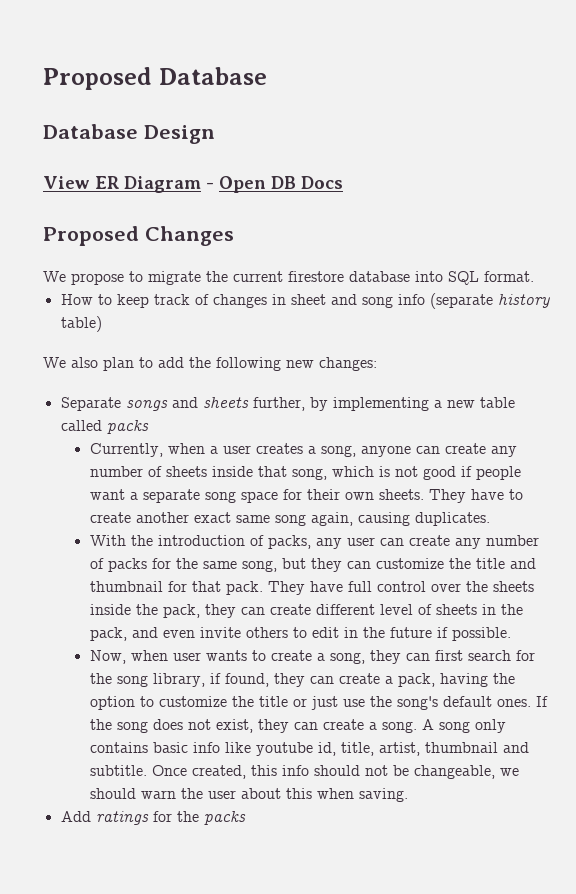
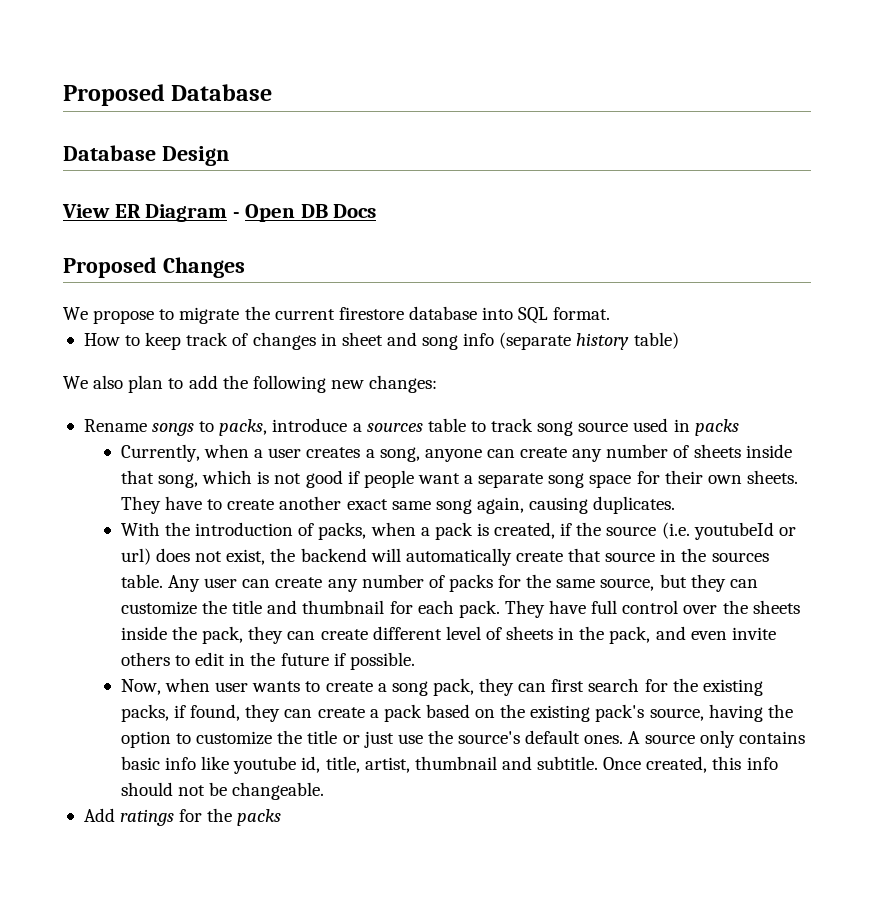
[60,397,515,411] [60,420,102,431] Separate songs and sheets further, by implementing a new table called -> [83,418,690,436] Rename songs to packs, introduce a sources table to track song source used in
[315,538,342,549] any -> [370,522,796,540] [120,548,769,566] [120,574,201,592] when a pack is created, if the source (i.e. youtubeId or url) does not exist, the backend will automatically create that source in the sources table. Any
[241,560,277,572] song, -> [600,578,655,591] source,
[191,581,221,592] that -> [417,600,454,614] each
[329,652,365,664] song, -> [391,678,474,696] song pack,
[116,673,205,687] song library, -> [702,679,763,696] [120,704,169,722] existing packs,
[397,673,435,687] pack, -> [383,704,704,722] pack based on the existing pack's source,
[396,696,438,710] song's -> [458,731,521,744] source's
[535,696,548,707] [89,719,470,733] If the song does not exist, they can create a song. A song -> [628,731,695,744] A source
[413,765,519,779] [89,788,408,802] changeable, we should warn the user about this when saving. -> [232,782,325,800] changeable.

